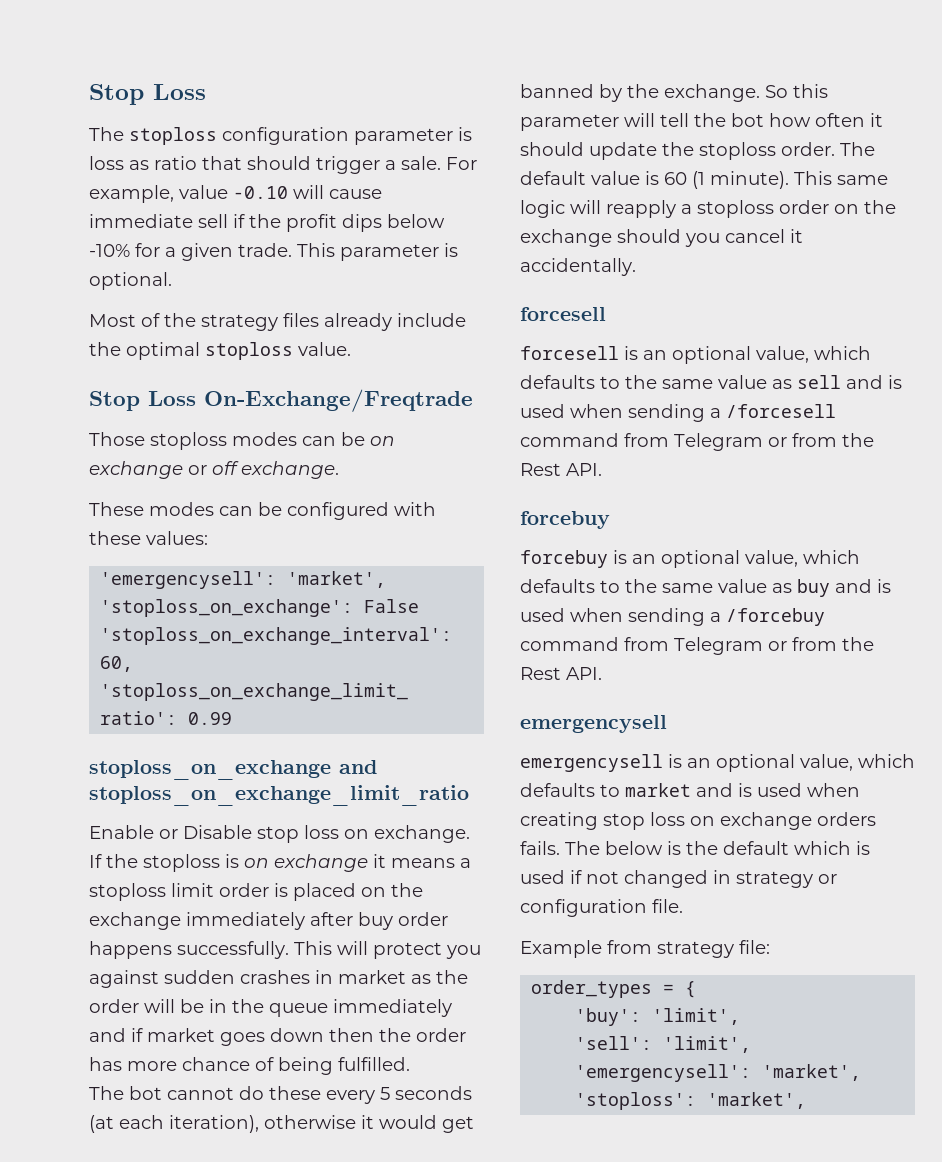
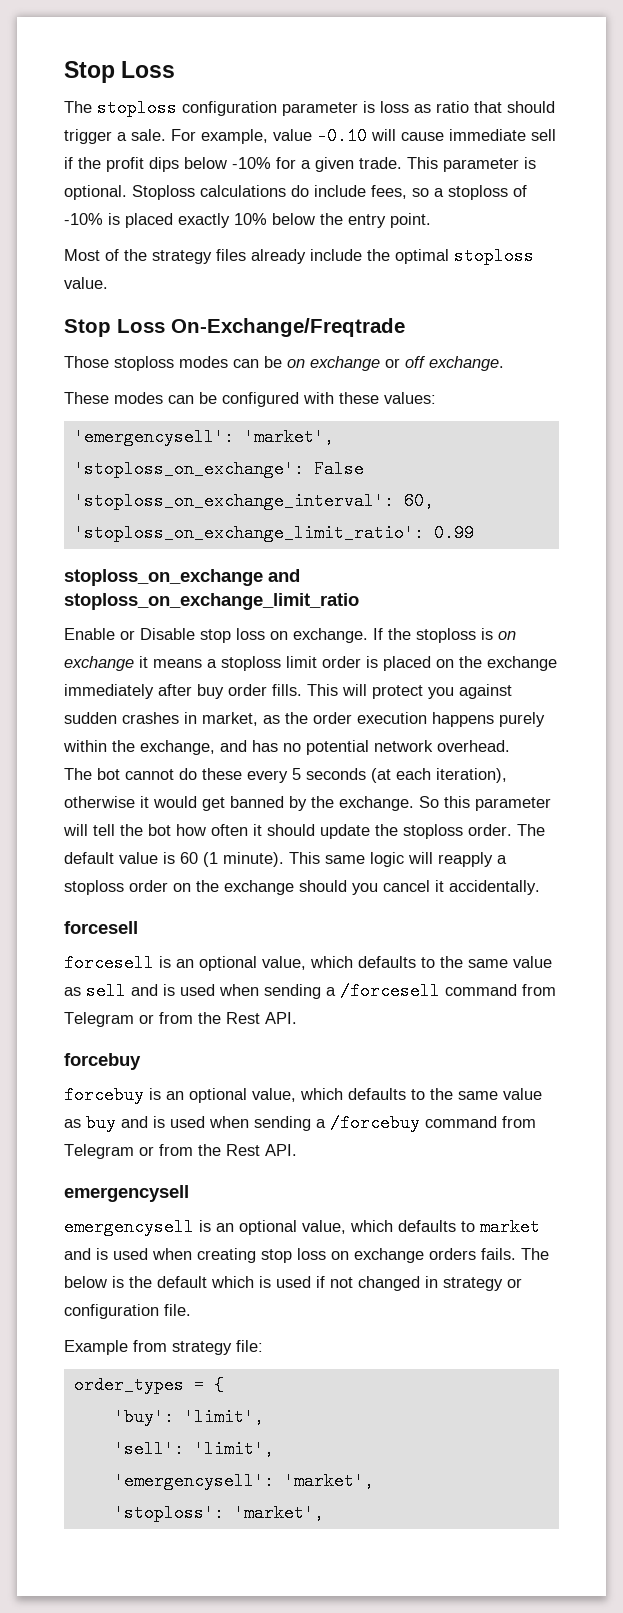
(172, 281) none -> [132,185,527,200] [64,213,431,228] Stoploss calculations do include fees, so a stoploss of -10% is placed exactly 10% below the entry point.
[89,941,289,959] happens successfully. -> [272,684,302,696] fills.
[338,970,406,984] market -> [202,712,258,726] market,
[144,999,452,1017] [89,1028,466,1046] [89,1057,410,1075] will be in the queue immediately and if market goes down then the order has more chance of being fulfilled. -> [357,712,545,727] [63,740,510,755] execution happens purely within the exchange, and has no potential network overhead.

